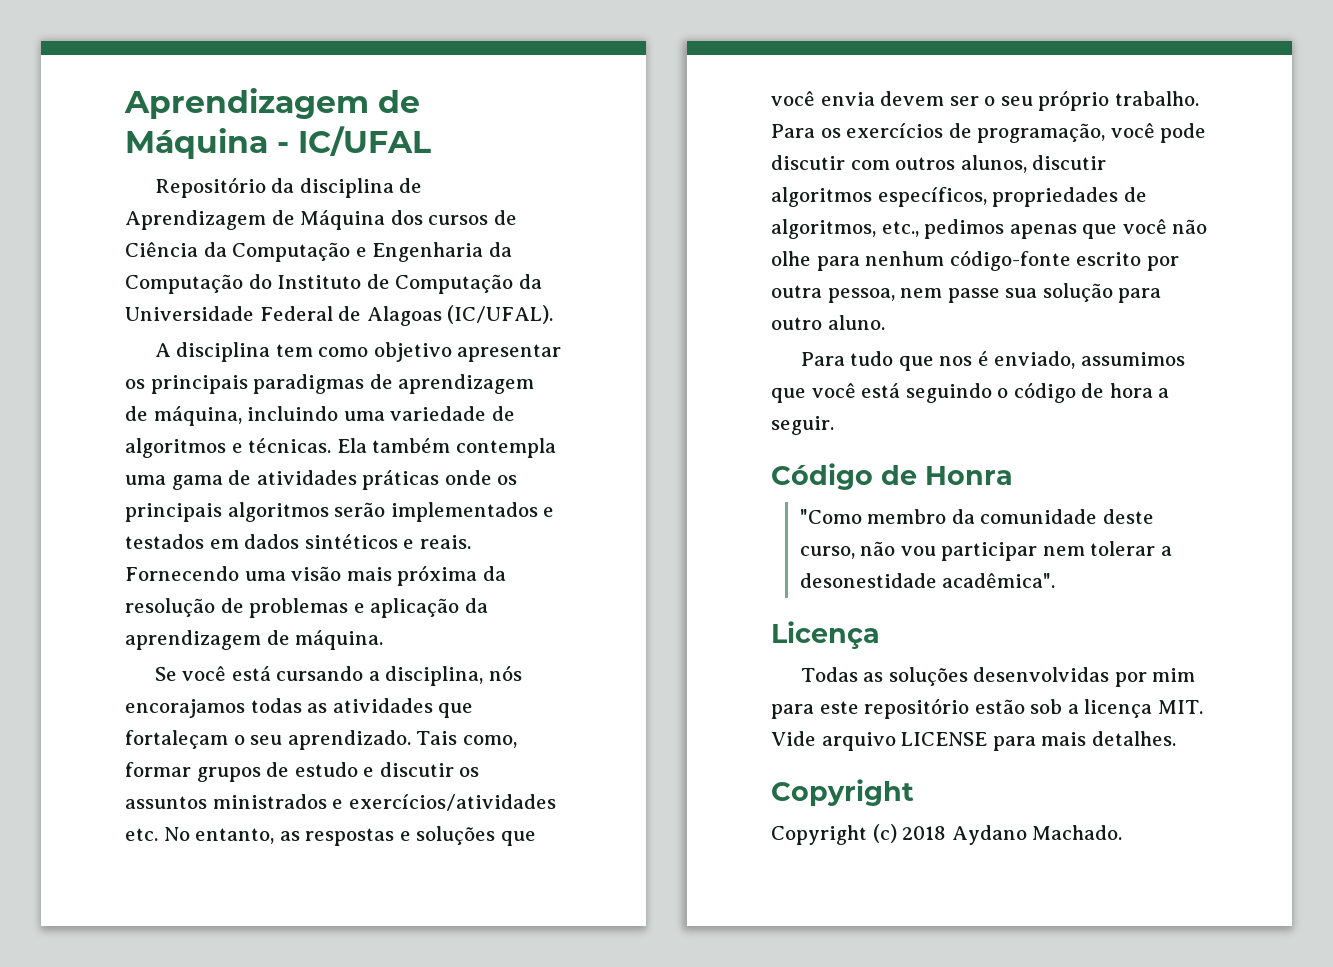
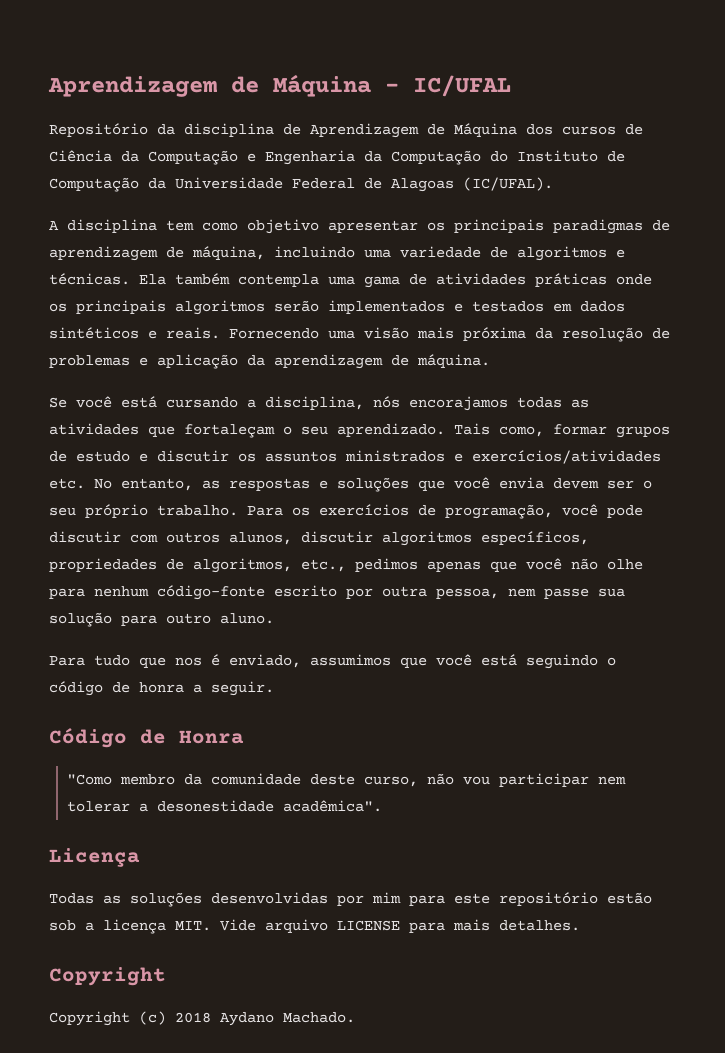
[1109,383,1153,398] hora -> [139,682,184,693] honra

